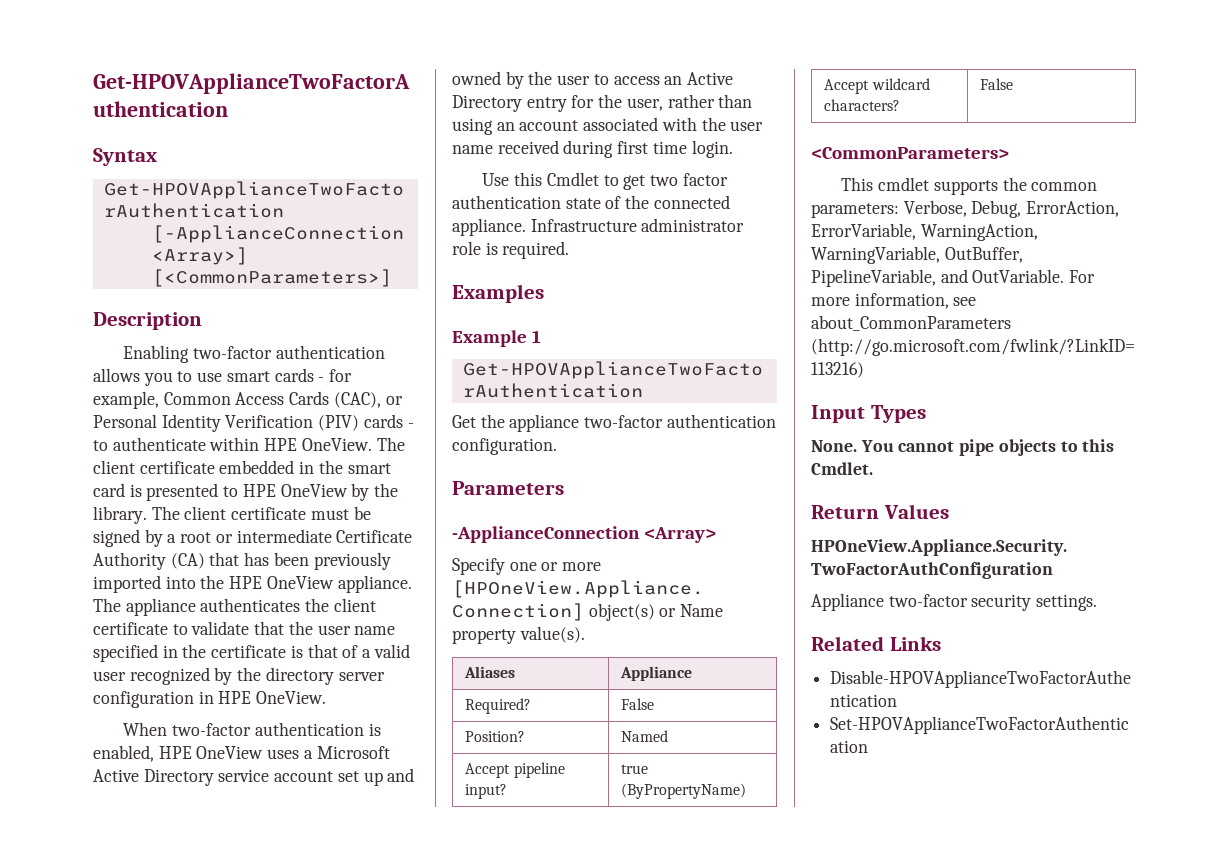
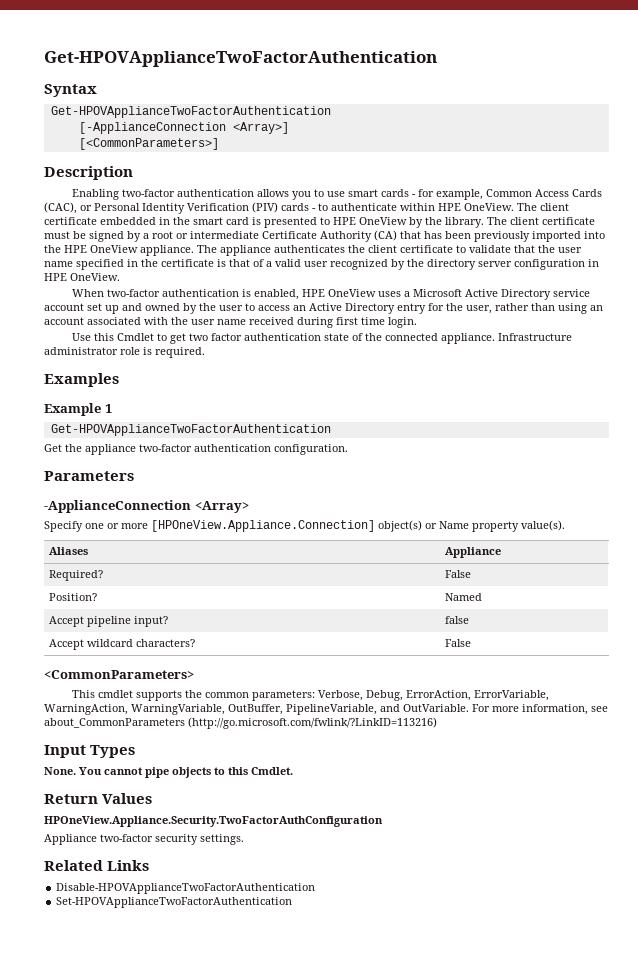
[621,764,649,774] [621,783,747,799] true (ByPropertyName) -> [444,616,469,624] false

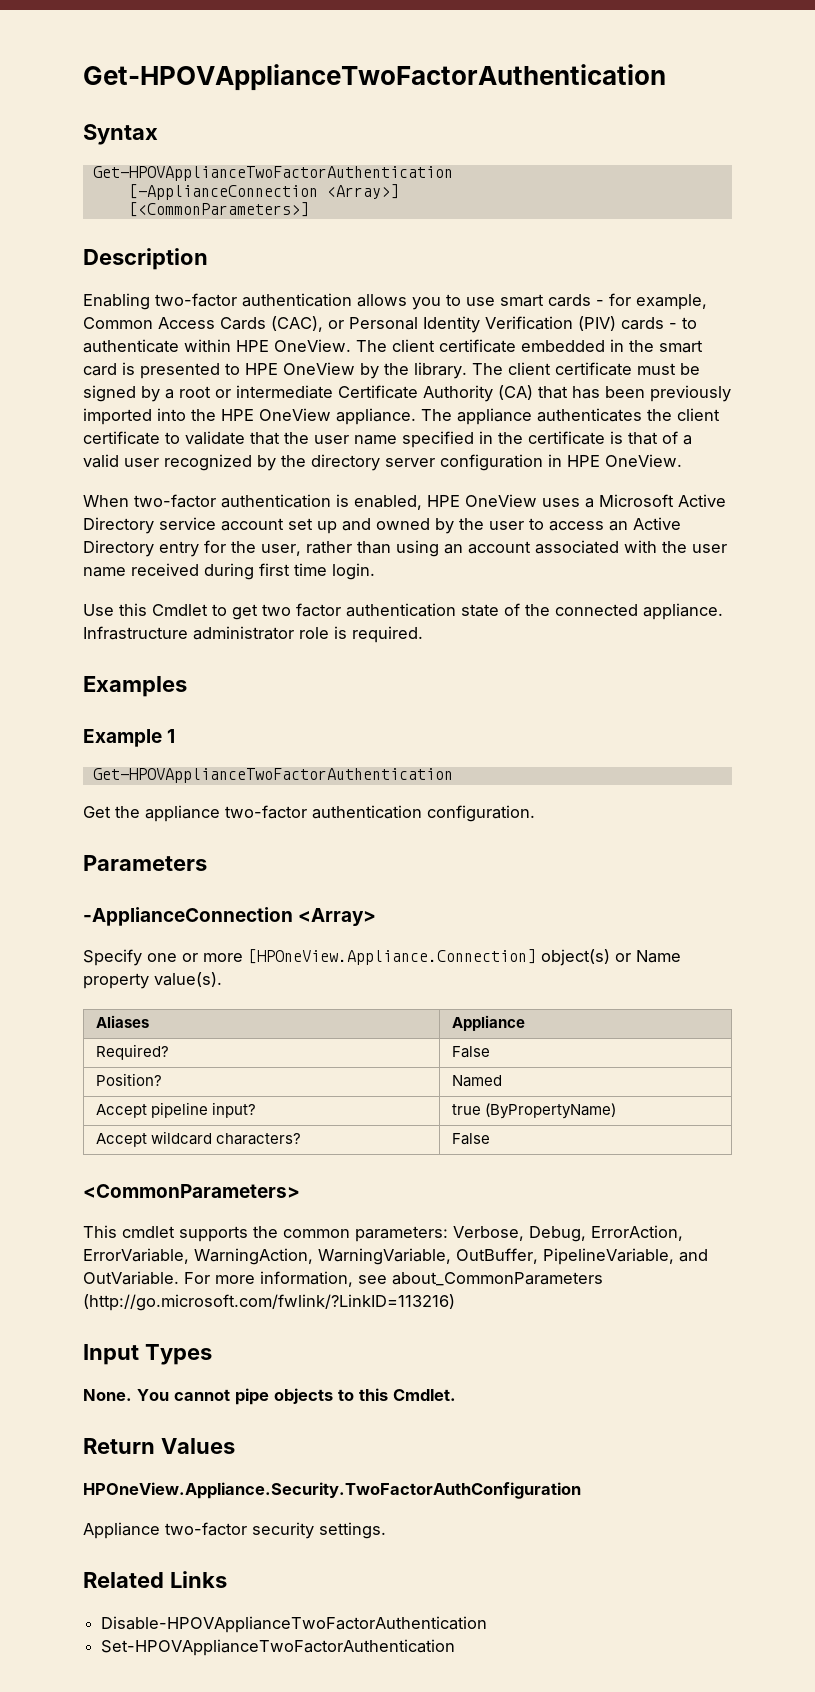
[444,616,469,624] false -> [451,1103,616,1119] true (ByPropertyName)

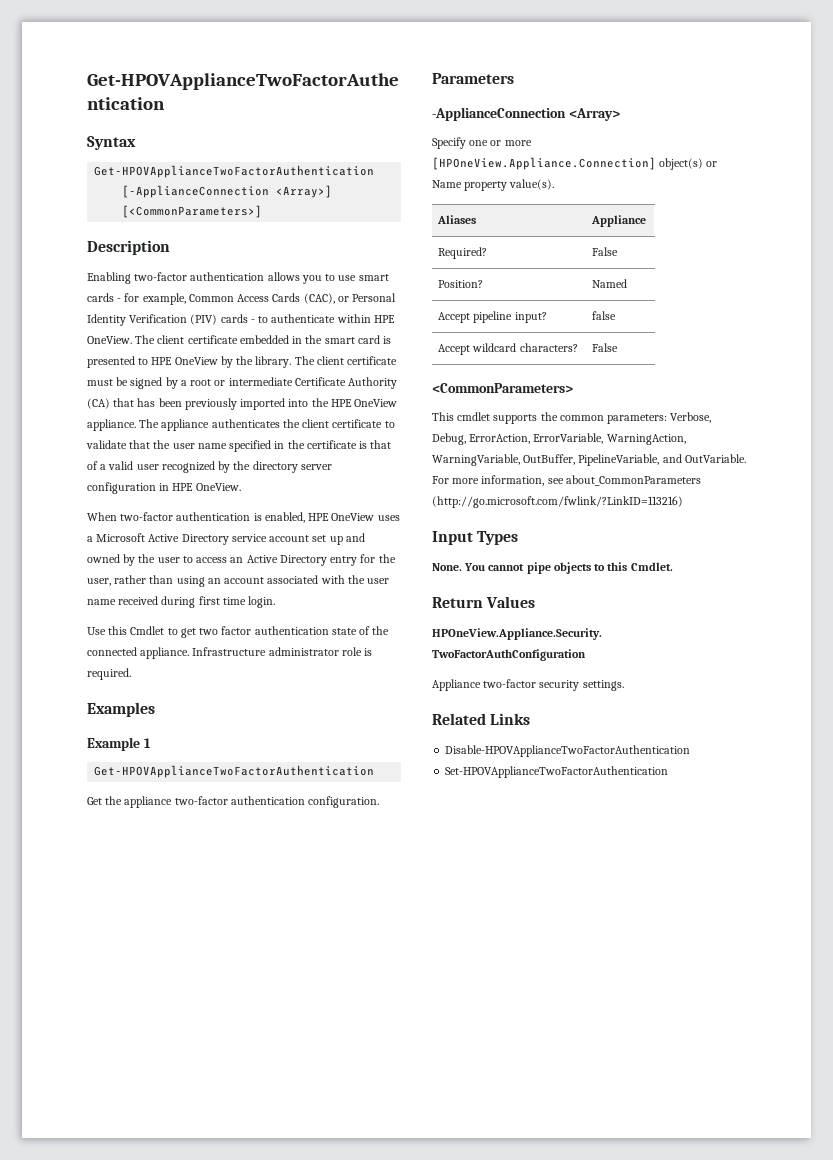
[451,1103,616,1119] true (ByPropertyName) -> [592,311,617,320] false

